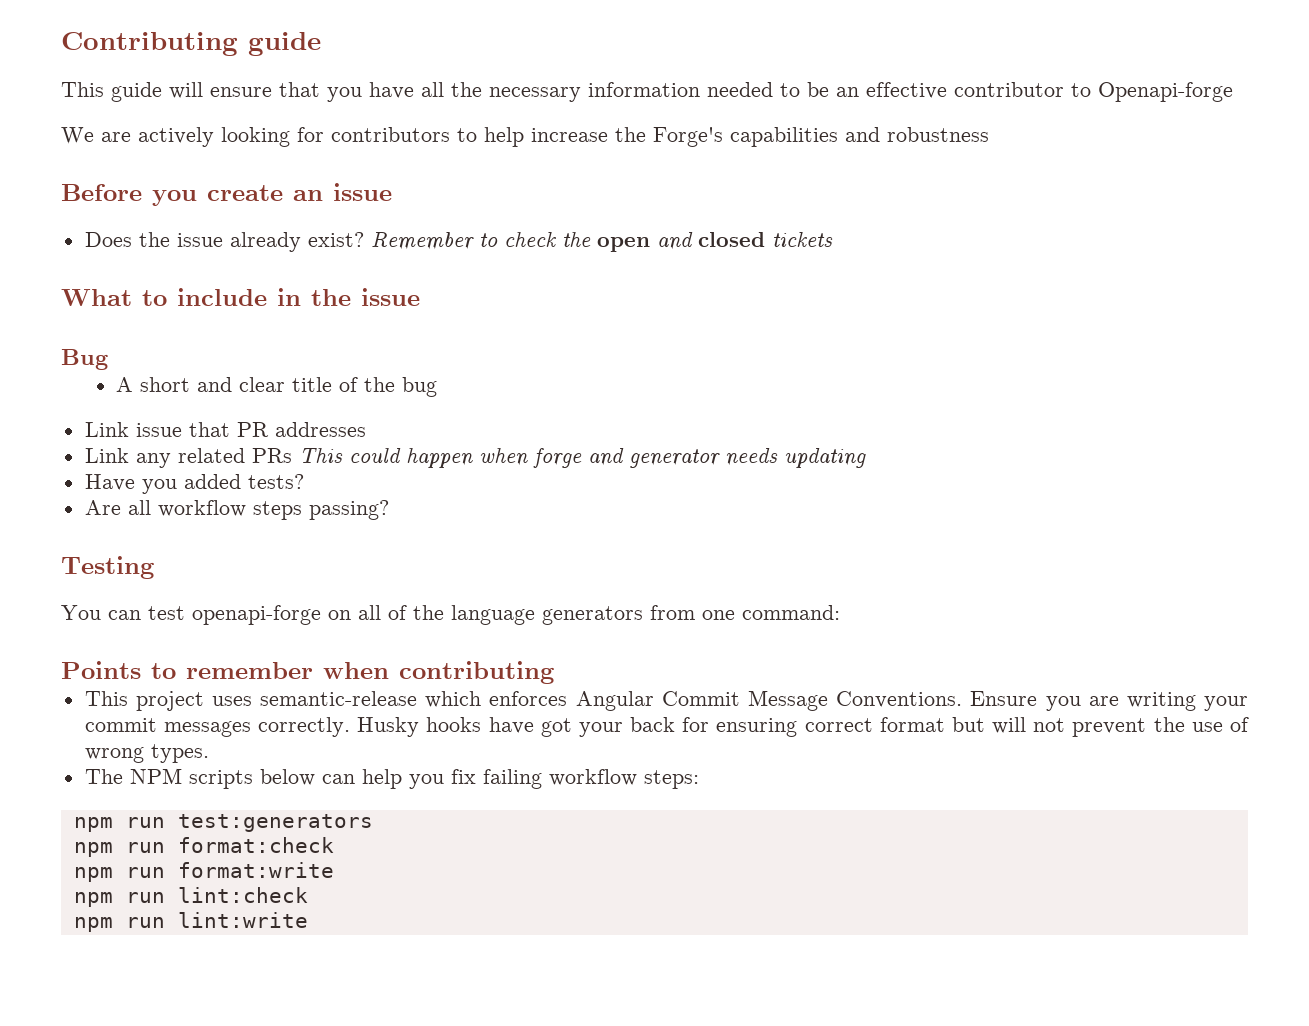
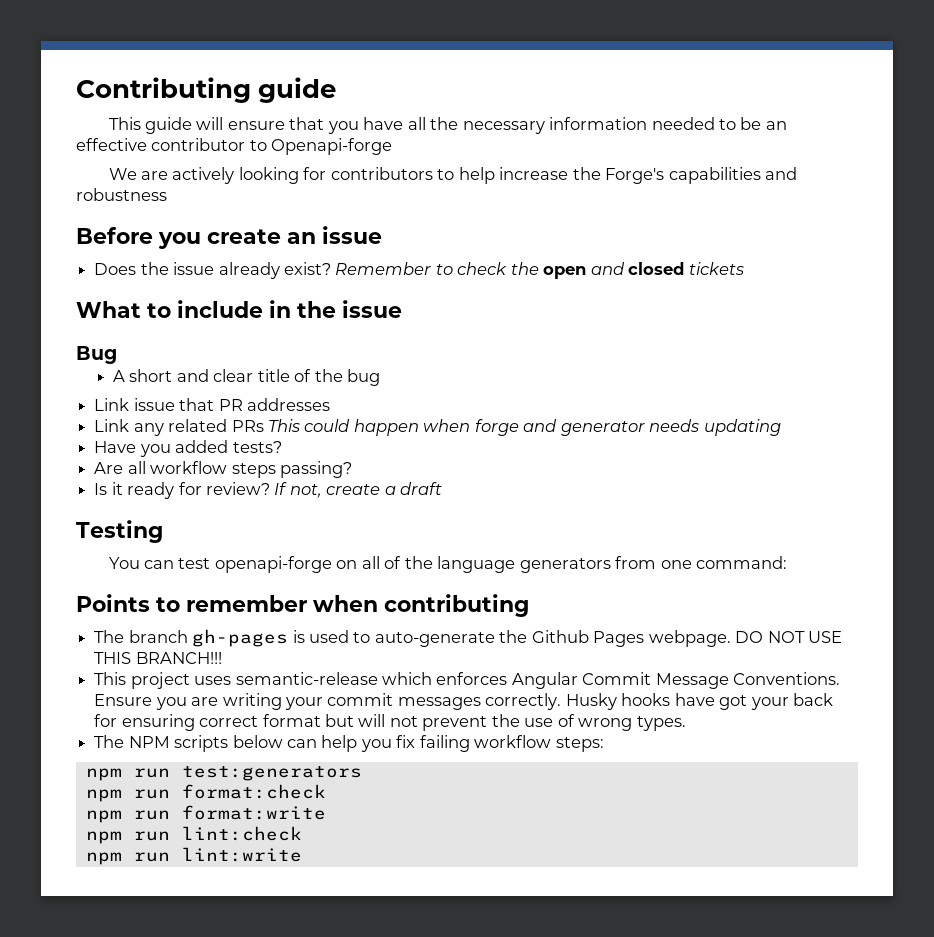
(389, 510) none -> [94,482,443,499] // Is it ready for review? If not, create a draft
(554, 672) none -> [94,629,843,647] [94,652,222,664] // The branch gh-pages is used to auto-generate the Github Pages webpage. DO NOT USE THIS BRANCH!!!

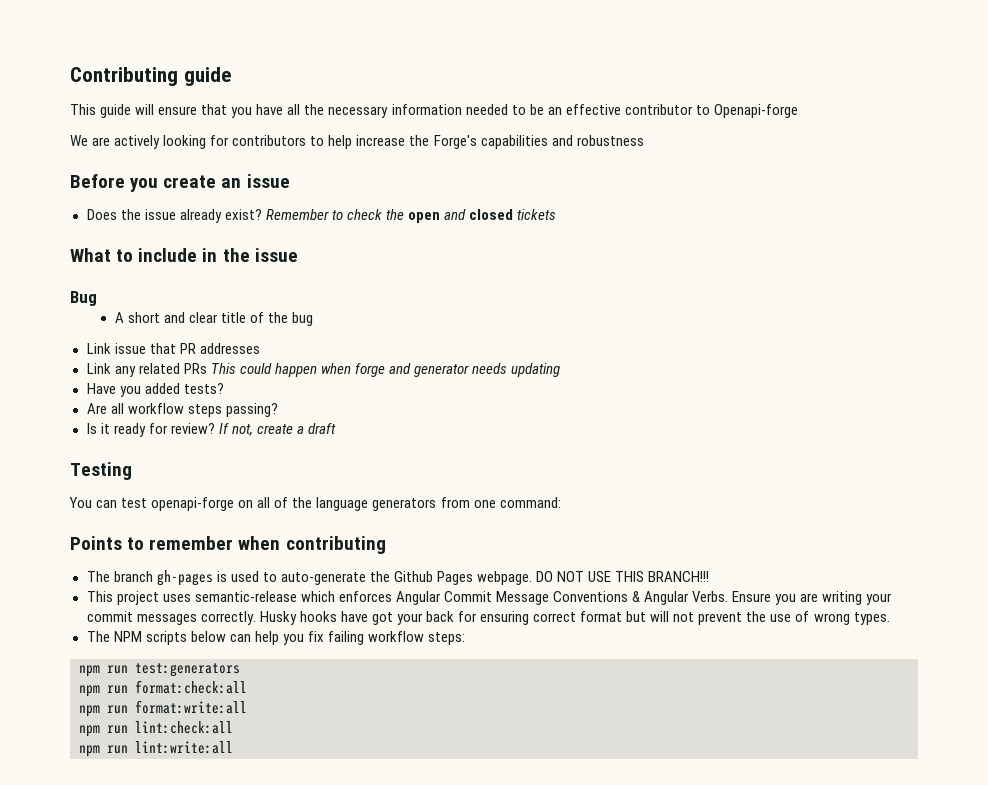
[733,672,841,685] Conventions. -> [552,591,729,605] Conventions & Angular Verbs.
[181,784,326,799] [85,805,326,823] [85,826,302,844] [85,847,302,865] format:check // npm run format:write // npm run lint:check // npm run lint:write -> [135,680,247,694] [79,700,247,717] [79,721,233,737] [79,741,233,757] format:check:all // npm run format:write:all // npm run lint:check:all // npm run lint:write:all

